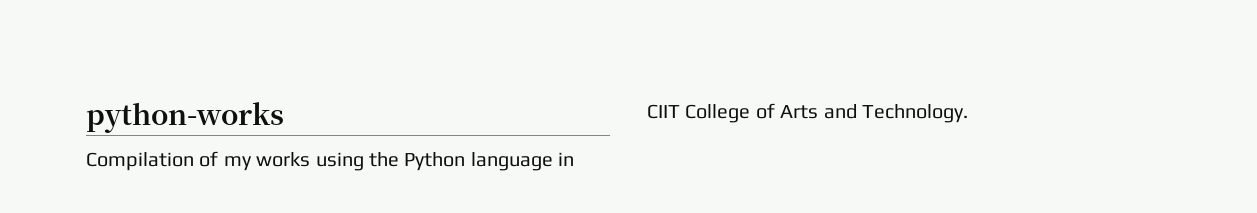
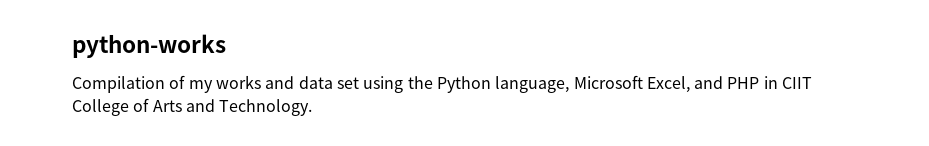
[315,152,553,171] using the Python language -> [265,75,760,93] and data set using the Python language, Microsoft Excel, and PHP

